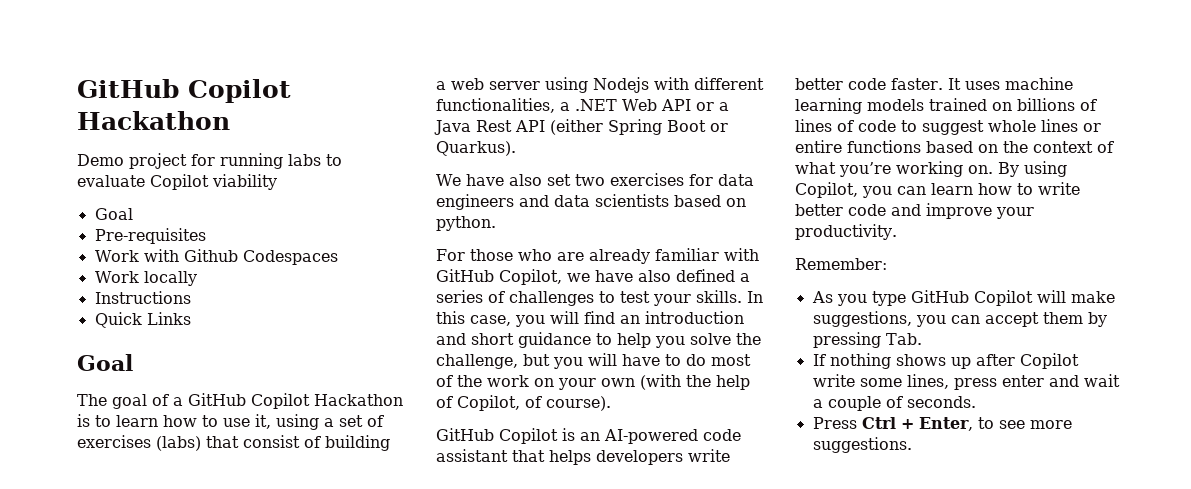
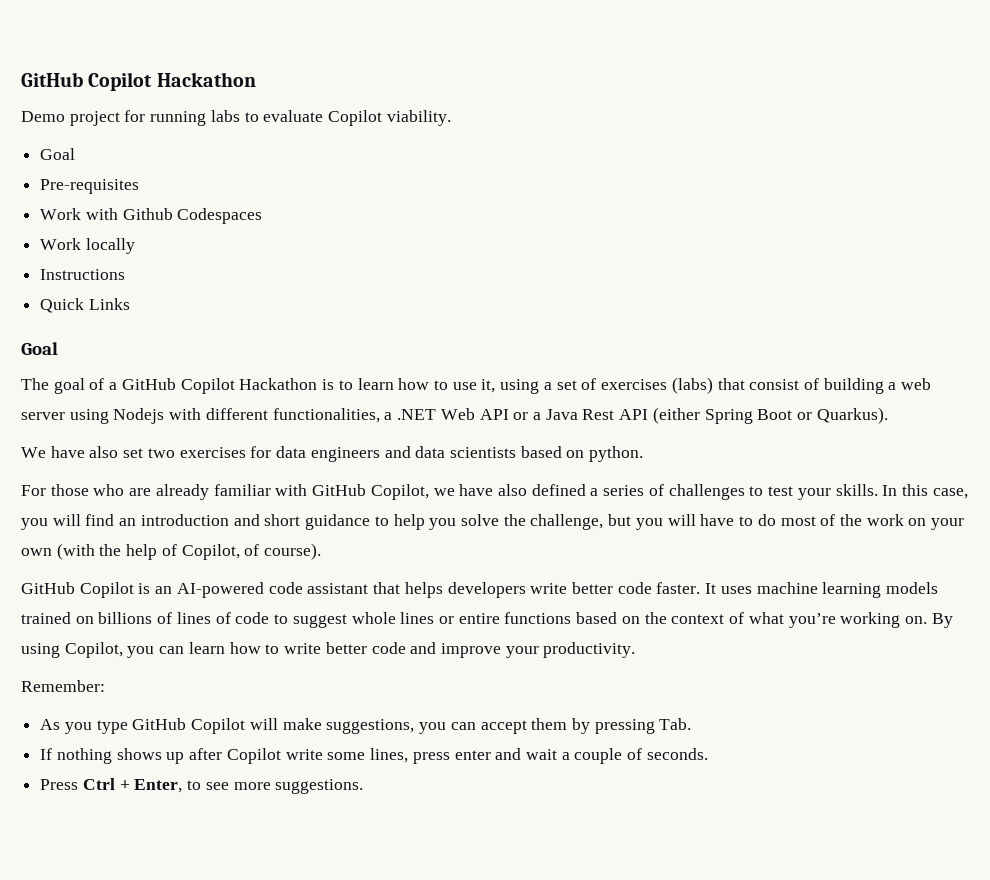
[212,174,277,190] viability -> [386,110,451,126] viability.

